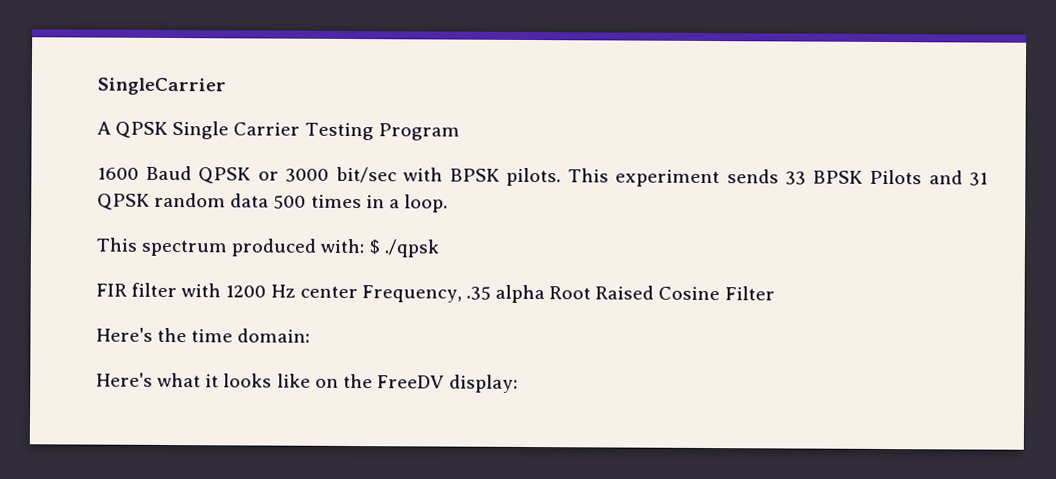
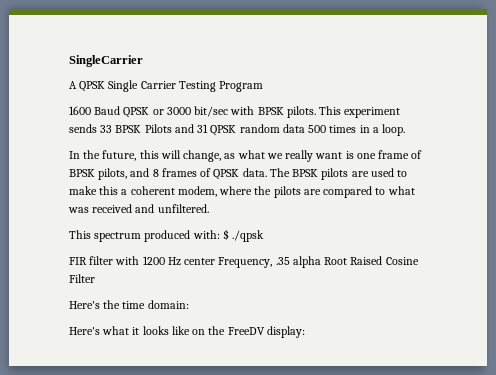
(448, 203) none -> [69,150,423,162] [69,168,408,180] [69,186,415,198] [68,204,209,213] // In the future, this will change, as what we really want is one frame of BPSK pilots, and 8 frames of QPSK data. The BPSK pilots are used to make this a coherent modem, where the pilots are compared to what was received and unfiltered.

